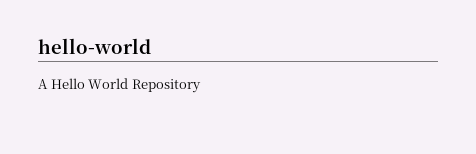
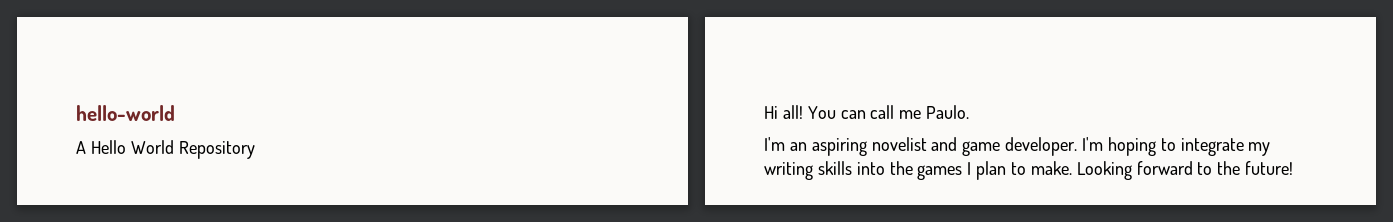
(201, 86) none -> [764,105,970,119] [764,137,1271,156] [764,161,1294,180] // Hi all! You can call me Paulo. // I'm an aspiring novelist and game developer. I'm hoping to integrate my writing skills into the games I plan to make. Looking forward to the future!

